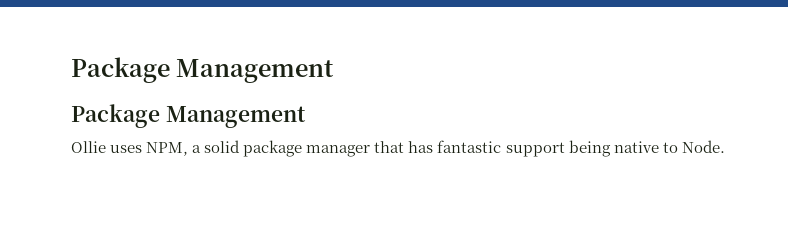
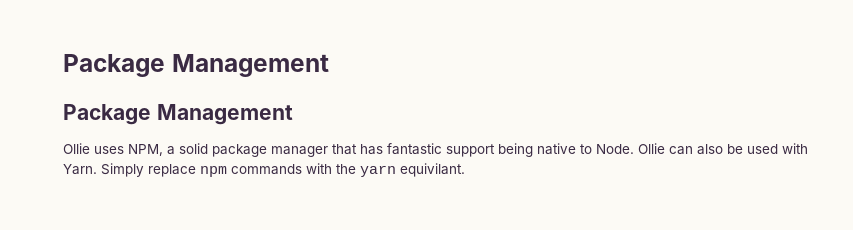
(725, 146) none -> [638,143,808,155] [63,163,465,177] Ollie can also be used with Yarn. Simply replace npm commands with the yarn equivilant.

